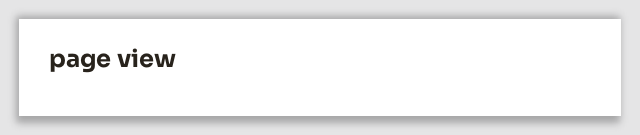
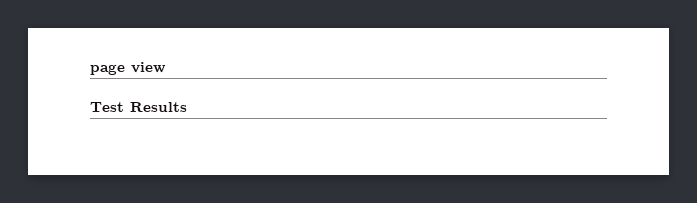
(177, 58) none -> [90,102,187,112] // Test Results

